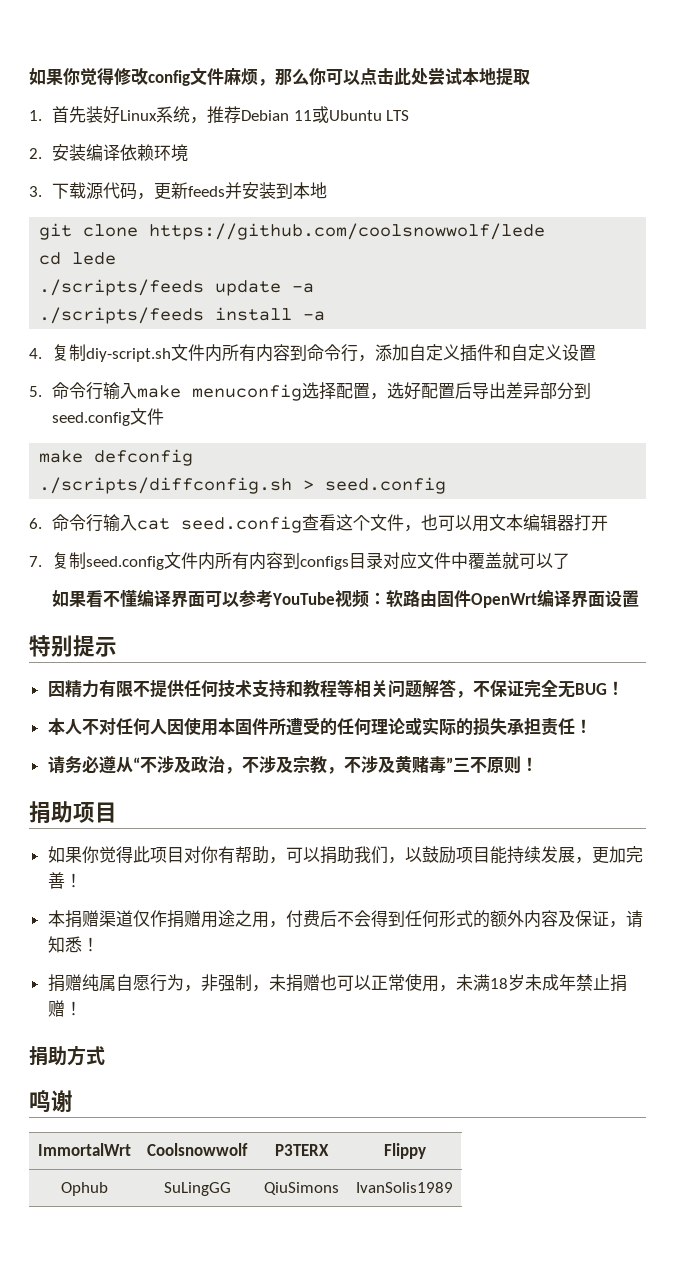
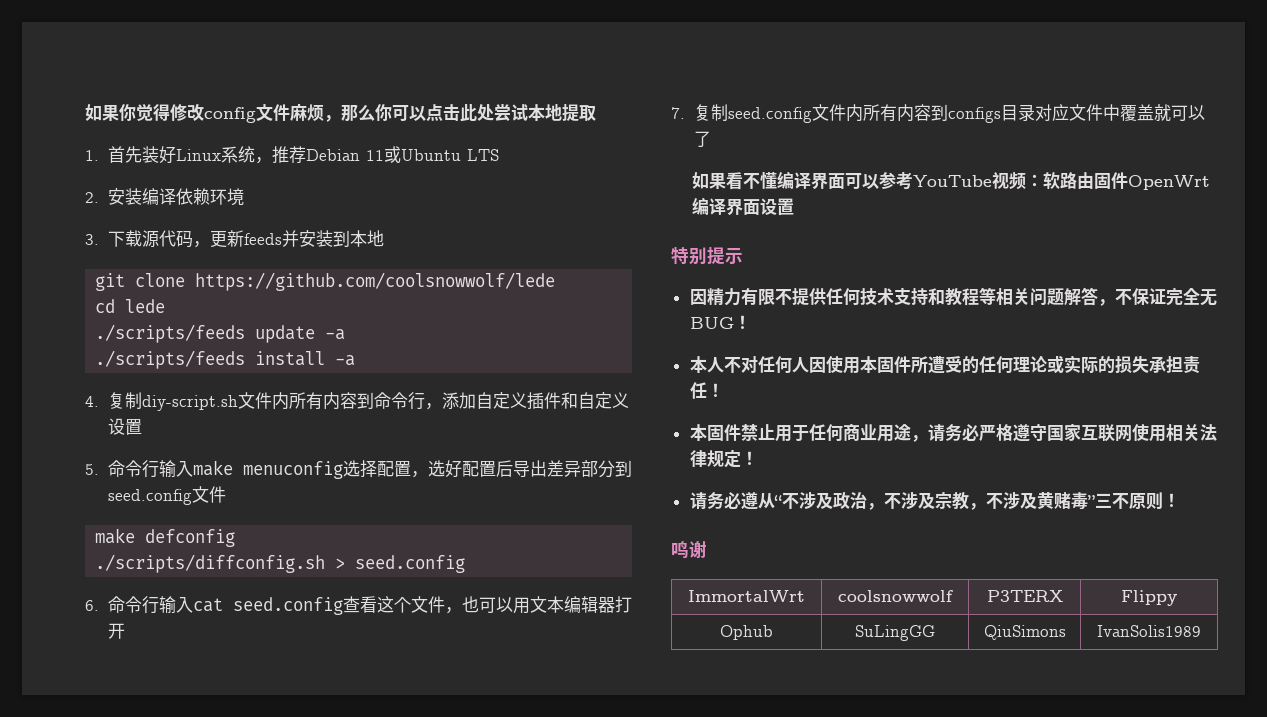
(592, 726) none -> [689,423,1217,442] [689,450,758,468] // 本固件禁止用于任何商业用途，请务必严格遵守国家互联网使用相关法律规定！
[29,801,117,823] [47,846,643,864] [47,872,82,889] [47,910,643,928] [47,936,99,953] [47,973,627,992] [47,1000,82,1017] [29,1045,105,1066] // 捐助项目 // 如果你觉得此项目对你有帮助，可以捐助我们，以鼓励项目能持续发展，更加完善！ // 本捐赠渠道仅作捐赠用途之用，付费后不会得到任何形式的额外内容及保证，请知悉！ // 捐赠纯属自愿行为，非强制，未捐赠也可以正常使用，未满18岁未成年禁止捐赠！ // 捐助方式 -> (1180, 500) none
[147,1143,248,1156] Coolsnowwolf -> [838,590,953,602] coolsnowwolf

